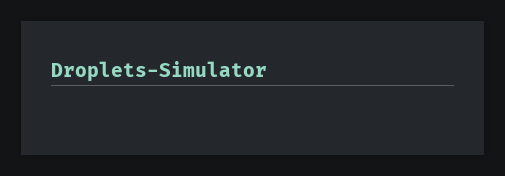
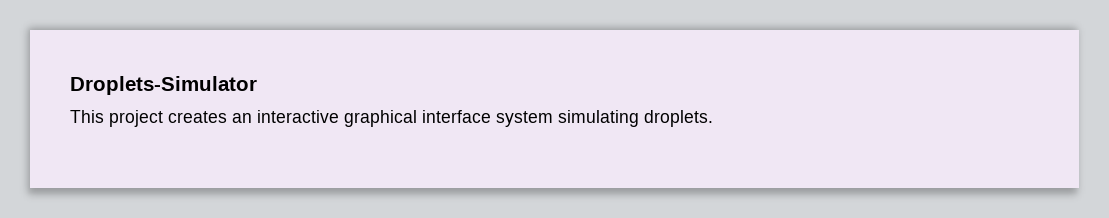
(267, 71) none -> [70,110,713,127] // This project creates an interactive graphical interface system simulating droplets.

